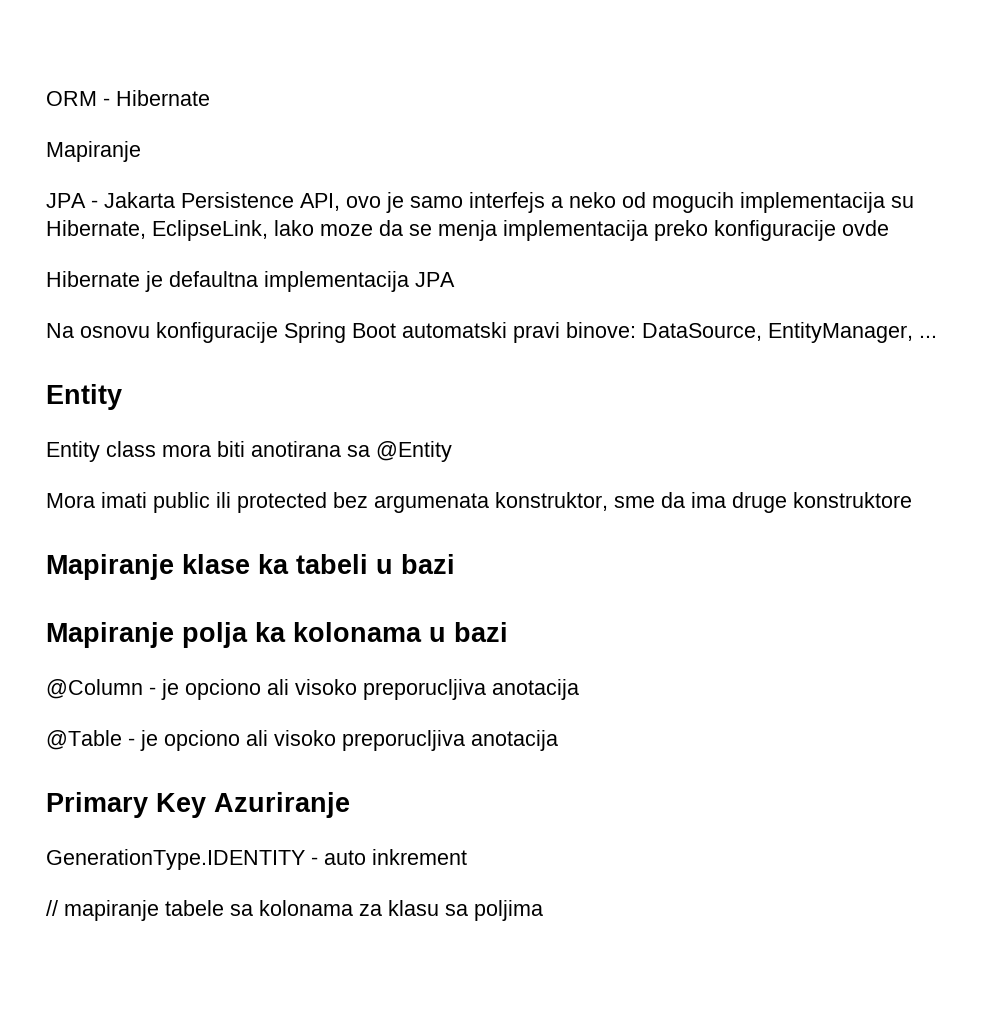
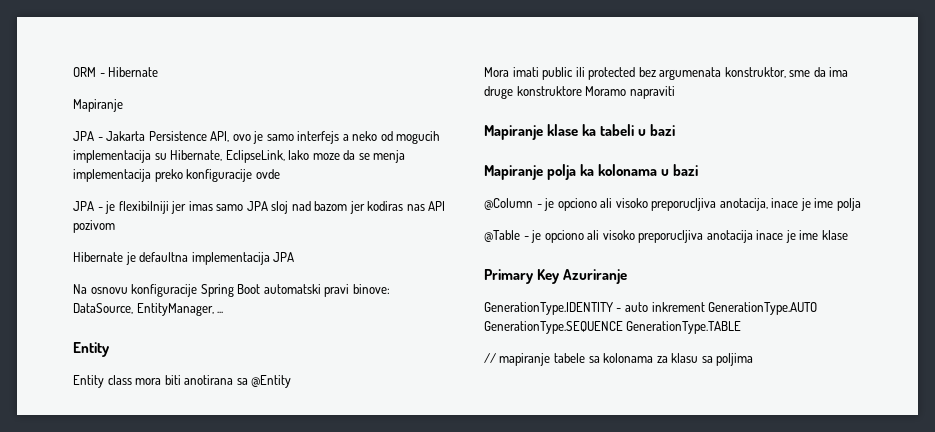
(889, 228) none -> [73,201,446,214] [73,220,115,233] // JPA - je flexibilniji jer imas samo JPA sloj nad bazom jer kodiras nas API pozivom
(912, 500) none -> [585,86,675,99] Moramo napraviti
[492,679,579,700] anotacija -> [719,198,861,211] anotacija, inace je ime polja
(558, 740) none -> [756,230,848,243] inace je ime klase
(467, 857) none -> [708,302,818,315] [484,321,742,334] GenerationType.AUTO GenerationType.SEQUENCE GenerationType.TABLE

